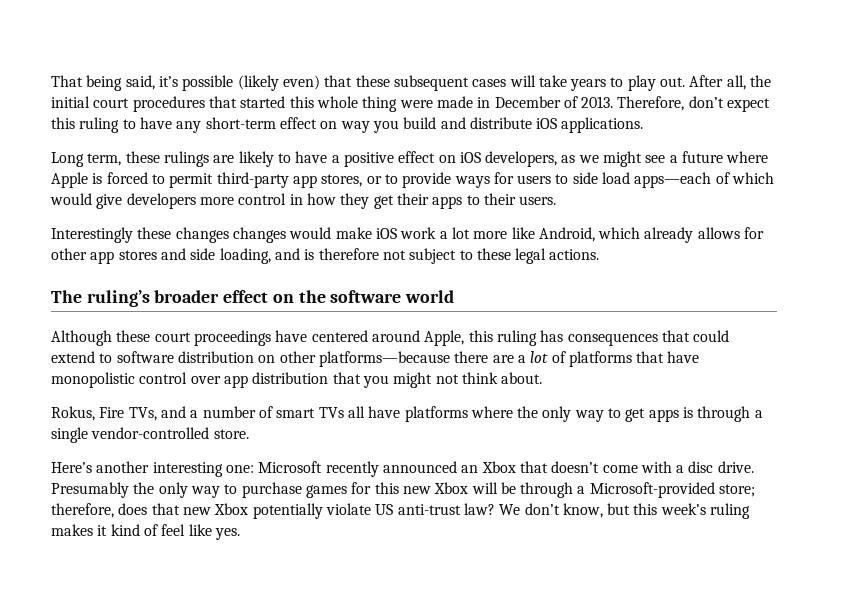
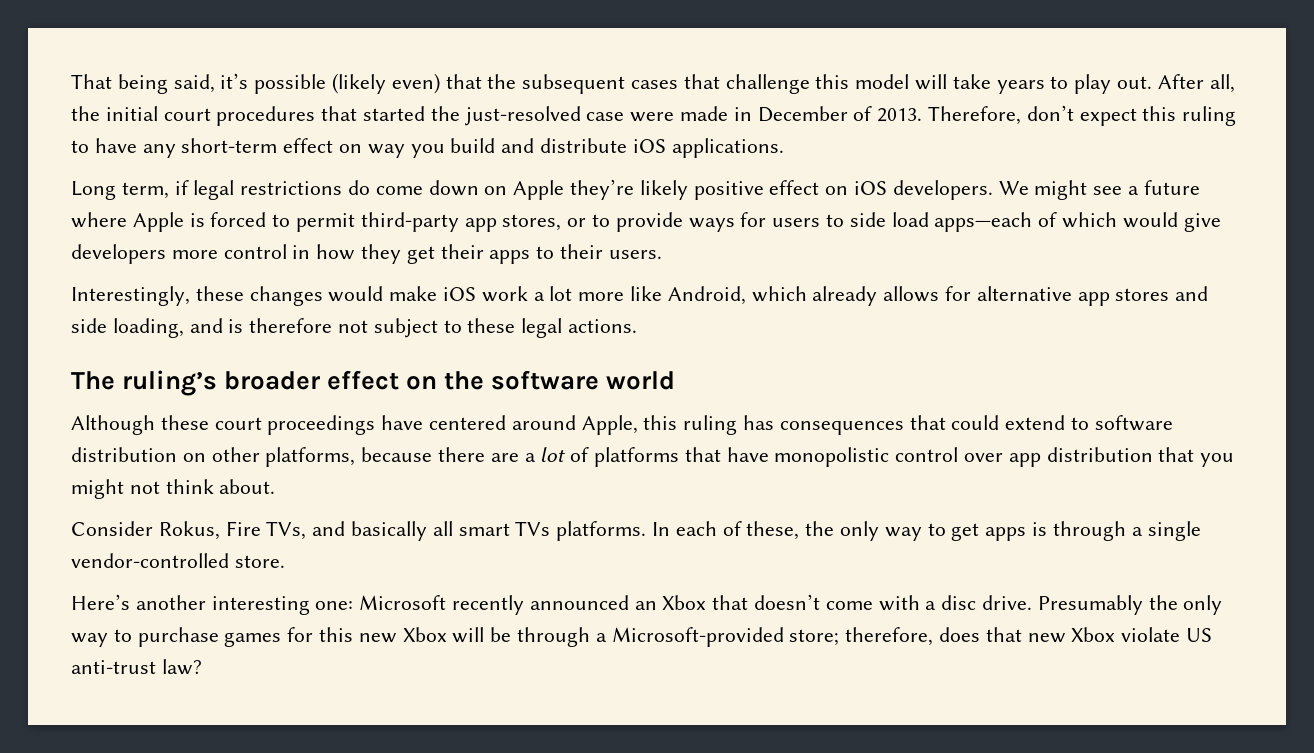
[355,75,390,87] these -> [487,74,517,89] the
(507, 83) none -> [683,74,910,94] that challenge this model
[289,96,398,112] this whole thing -> [430,106,625,126] the just-resolved case
[125,151,340,167] these rulings are likely to have a -> [174,179,688,200] if legal restrictions do come down on Apple they’re likely
[485,151,599,167] developers, as we -> [892,180,1029,200] developers. We
[51,227,133,243] Interestingly -> [71,286,190,306] Interestingly,
[232,227,286,243] changes -> (323, 296) none
[51,248,87,260] other -> [976,286,1072,301] alternative
[318,351,450,367] platforms—because -> [265,447,433,467] platforms, because
(543, 378) none -> [71,521,153,536] Consider
[190,406,513,422] a number of smart TVs all have platforms where -> [351,521,800,541] basically all smart TVs platforms. In each of these,
[252,503,323,519] potentially -> (1116, 634) none
[499,503,751,519] [51,524,240,540] We don’t know, but this week’s ruling makes it kind of feel like yes. -> (202, 667) none

